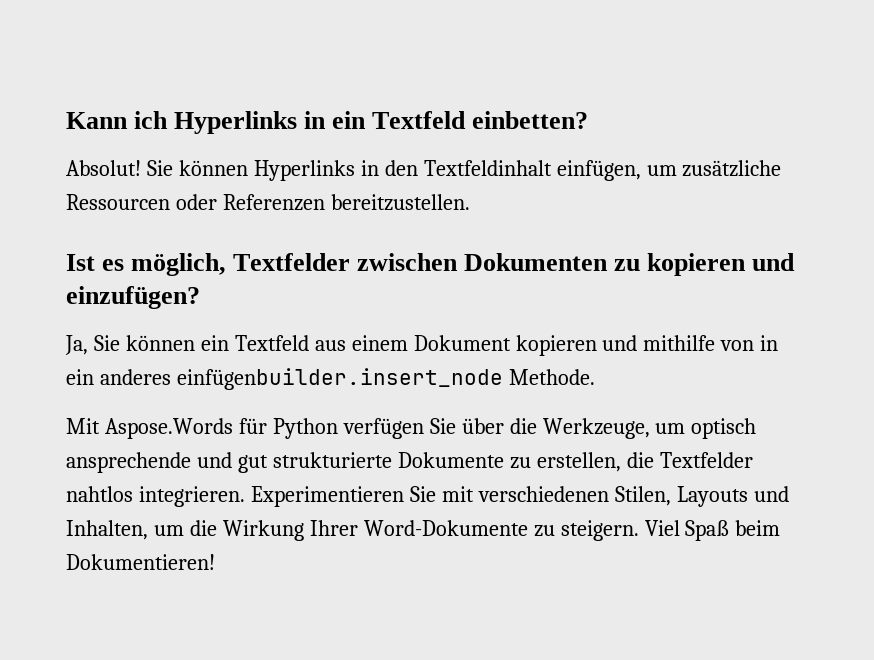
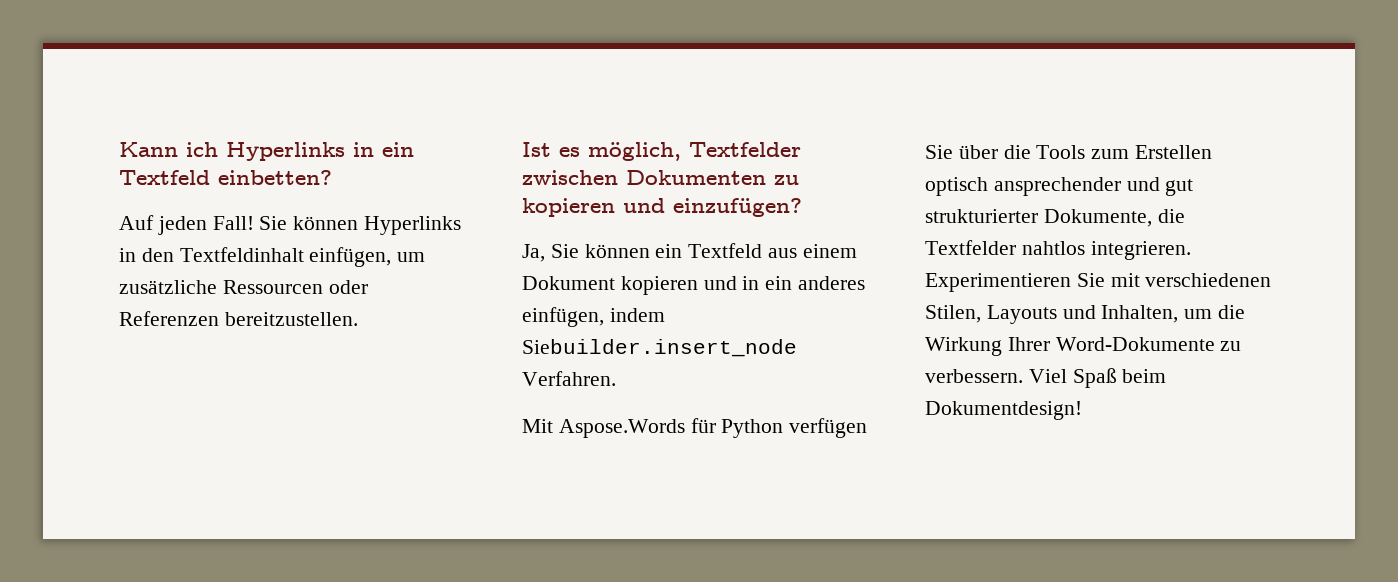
[66,160,141,176] Absolut! -> [119,215,254,235] Auf jeden Fall!
[643,335,755,351] mithilfe von -> (737, 283) none
[176,368,595,390] einfügenbuilder.insert_node Methode. -> [522,307,665,327] [522,339,797,357] [522,371,616,386] einfügen, indem Siebuilder.insert_node Verfahren.
[542,418,757,439] [66,452,621,473] Werkzeuge, um optisch ansprechende und gut strukturierte Dokumente zu erstellen, -> [1036,145,1213,159] [925,177,1194,196] [925,209,1152,227] Tools zum Erstellen optisch ansprechender und gut strukturierter Dokumente,
[560,520,639,541] steigern. -> [925,369,1023,383] verbessern.
[66,554,215,570] Dokumentieren! -> [925,401,1082,420] Dokumentdesign!

